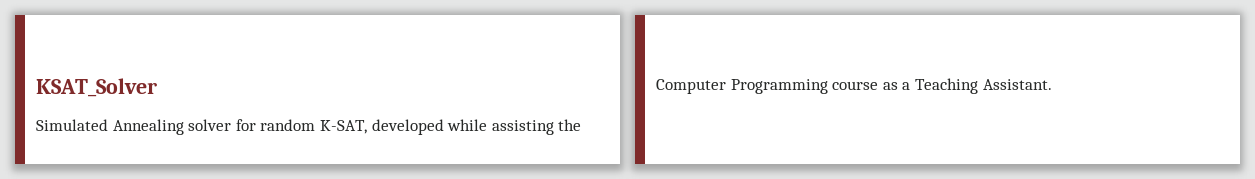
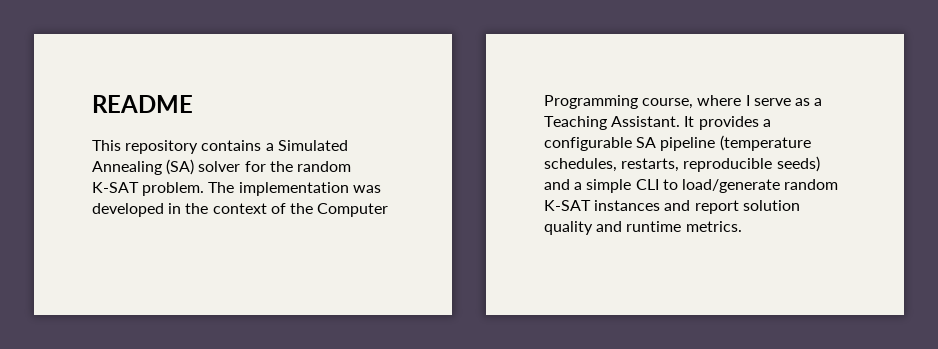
[36,78,157,97] KSAT_Solver // -> [92,95,193,113] [92,140,274,154] README // This repository contains a
(184, 127) none -> [166,159,195,175] (SA)
[260,119,582,135] [656,78,1052,94] random K-SAT, developed while assisting the Computer Programming course as a Teaching Assistant. -> [269,161,351,172] [92,182,381,196] [92,203,389,217] [544,95,823,109] [544,116,771,130] [544,135,811,151] [544,156,820,172] [544,179,839,193] [544,200,800,214] [544,221,742,235] the random K-SAT problem. The implementation was developed in the context of the Computer Programming course, where I serve as a Teaching Assistant. It provides a configurable SA pipeline (temperature schedules, restarts, reproducible seeds) and a simple CLI to load/generate random K-SAT instances and report solution quality and runtime metrics.

